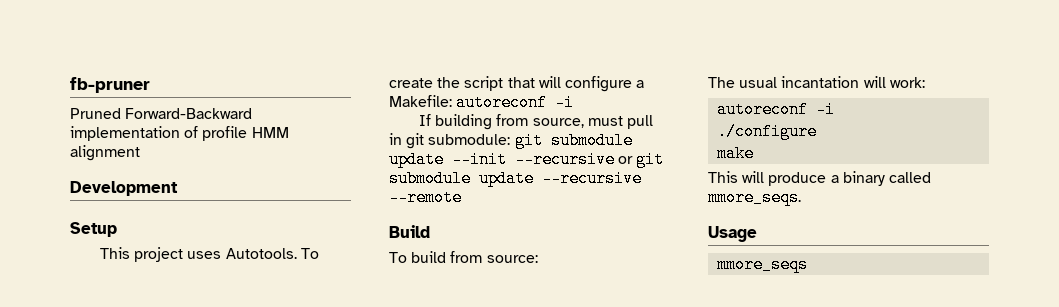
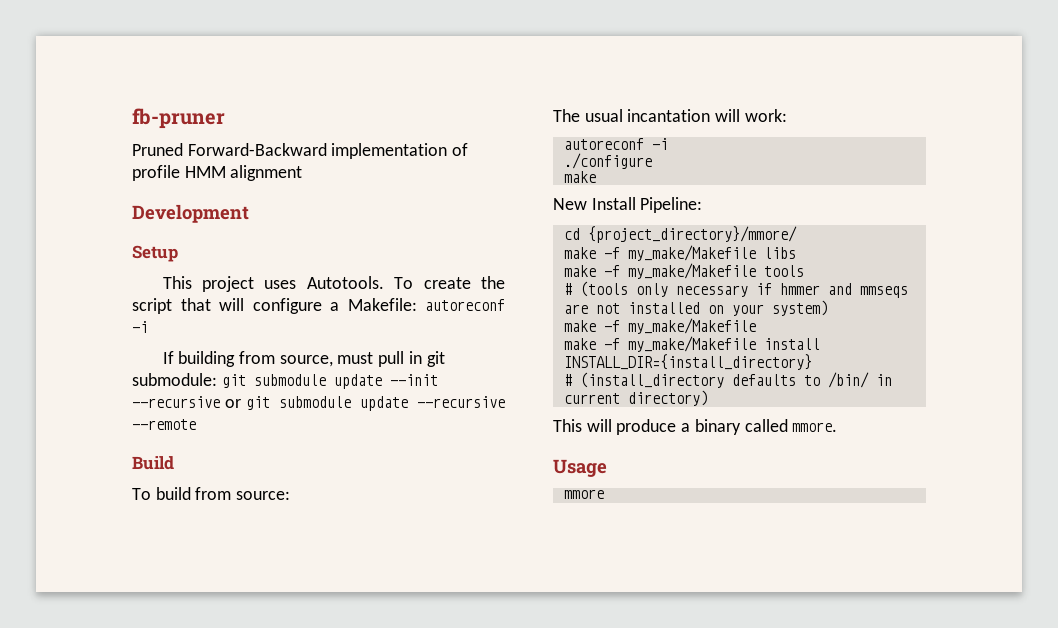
(755, 153) none -> [553,197,703,213] [563,226,797,243] [563,245,796,261] [563,263,804,279] [563,281,908,298] [563,300,828,316] [563,318,756,334] [563,336,820,352] [563,354,812,370] [563,372,892,388] [563,390,708,406] // New Install Pipeline: // cd {project_directory}/mmore/ // make -f my_make/Makefile libs // make -f my_make/Makefile tools // # (tools only necessary if hmmer and mmseqs are not installed on your system) // make -f my_make/Makefile // make -f my_make/Makefile install INSTALL_DIR={install_directory} // # (install_directory defaults to /bin/ in current directory)
[708,189,801,206] mmore_seqs. -> [792,422,838,432] mmore.
[717,256,809,273] mmore_seqs -> [563,489,604,499] mmore

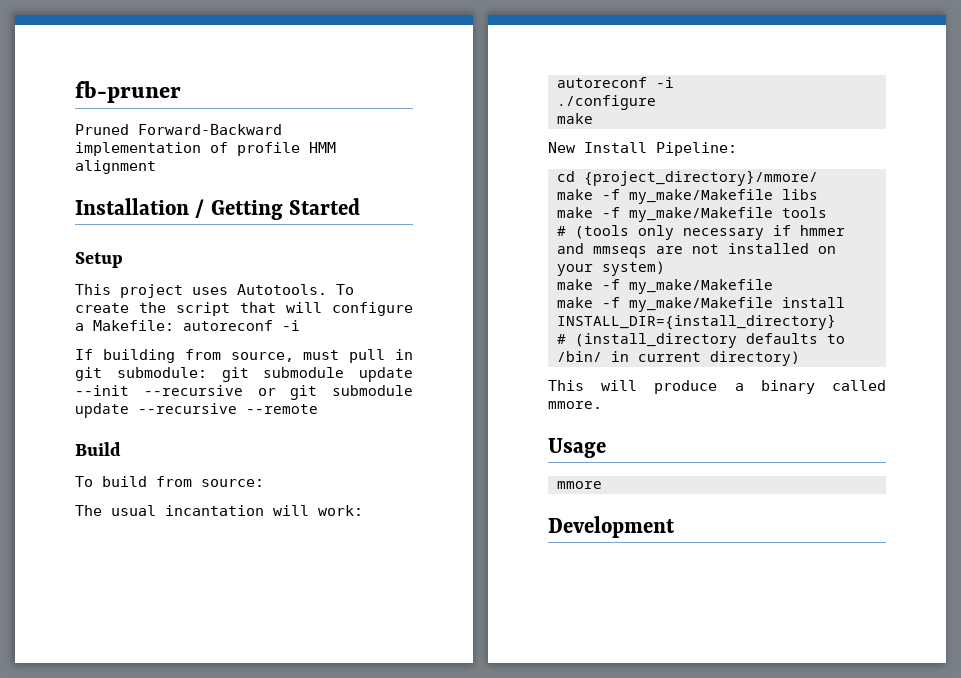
[132,204,249,223] Development -> [75,198,361,220] Installation / Getting Started
(604, 494) none -> [548,516,675,538] // Development

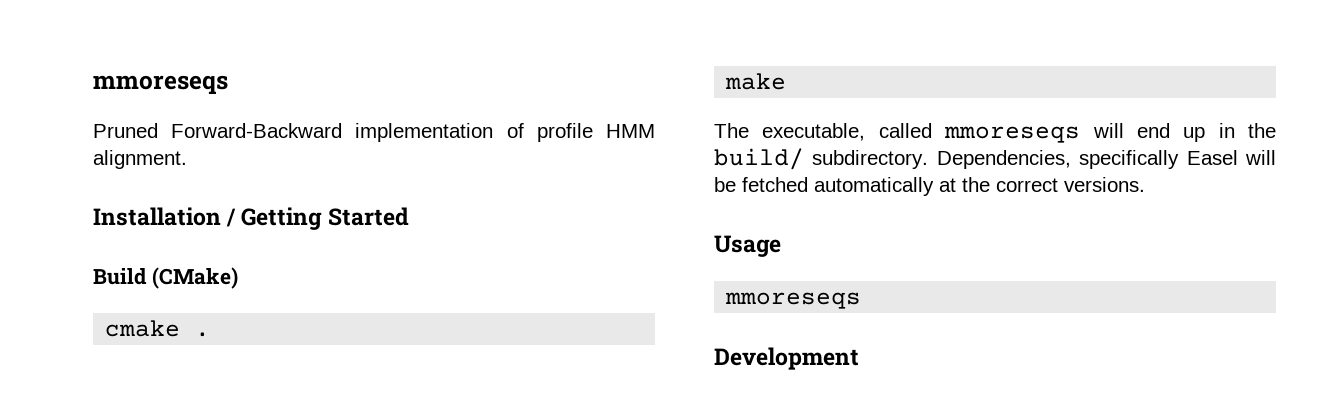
[75,81,181,103] fb-pruner -> [93,75,228,94] mmoreseqs
[75,160,156,174] alignment -> [93,150,187,169] alignment.
[75,252,123,268] [75,284,354,298] [75,302,413,316] [75,320,300,331] [75,349,413,363] [75,367,413,382] [75,385,413,400] [75,403,318,418] [75,442,121,456] [75,476,264,487] [75,505,363,516] [556,77,674,88] [556,95,656,110] [556,113,593,124] [548,142,737,156] [556,170,818,186] [556,189,818,204] [556,207,827,222] [556,225,845,240] [556,243,836,258] [556,261,665,276] [556,279,773,294] [556,297,845,312] [556,314,836,330] [556,333,845,348] [556,351,800,366] [548,380,886,394] [548,401,602,409] Setup // This project uses Autotools. To create the script that will configure a Makefile: autoreconf -i // If building from source, must pull in git submodule: git submodule update --init --recursive or git submodule update --recursive --remote // Build // To build from source: // The usual incantation will work: // autoreconf -i // ./configure // make // New Install Pipeline: // cd {project_directory}/mmore/ // make -f my_make/Makefile libs // make -f my_make/Makefile tools // # (tools only necessary if hmmer and mmseqs are not installed on your system) // make -f my_make/Makefile // make -f my_make/Makefile install INSTALL_DIR={install_directory} // # (install_directory defaults to /bin/ in current directory) // This will produce a binary called mmore. -> [93,267,238,289] [105,320,211,337] [725,73,787,90] [714,123,1276,143] [714,148,1276,170] [714,177,1145,196] Build (CMake) // cmake . // make // The executable, called mmoreseqs will end up in the build/ subdirectory. Dependencies, specifically Easel will be fetched automatically at the correct versions.
[556,481,602,489] mmore -> [725,292,862,309] mmoreseqs

